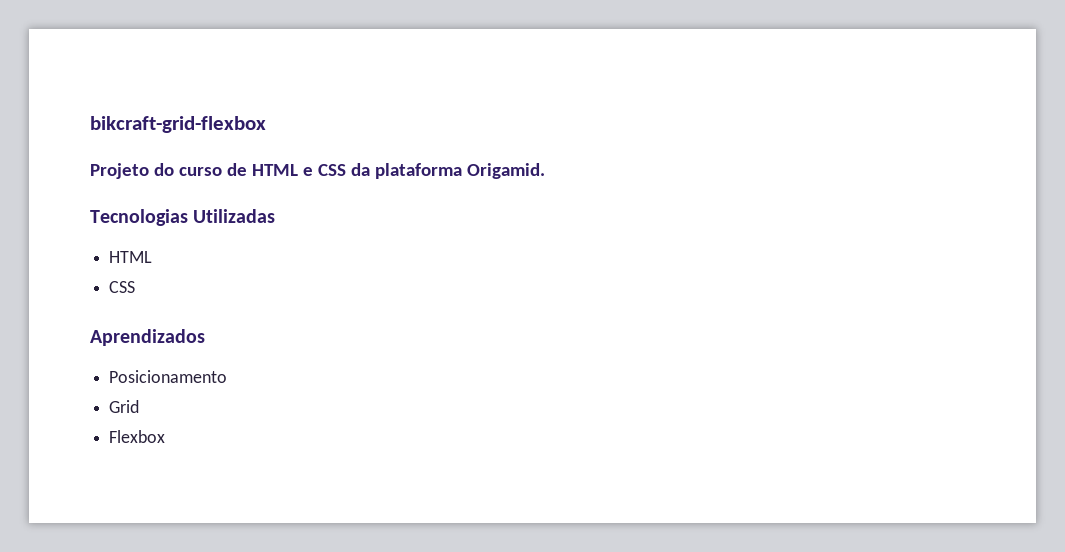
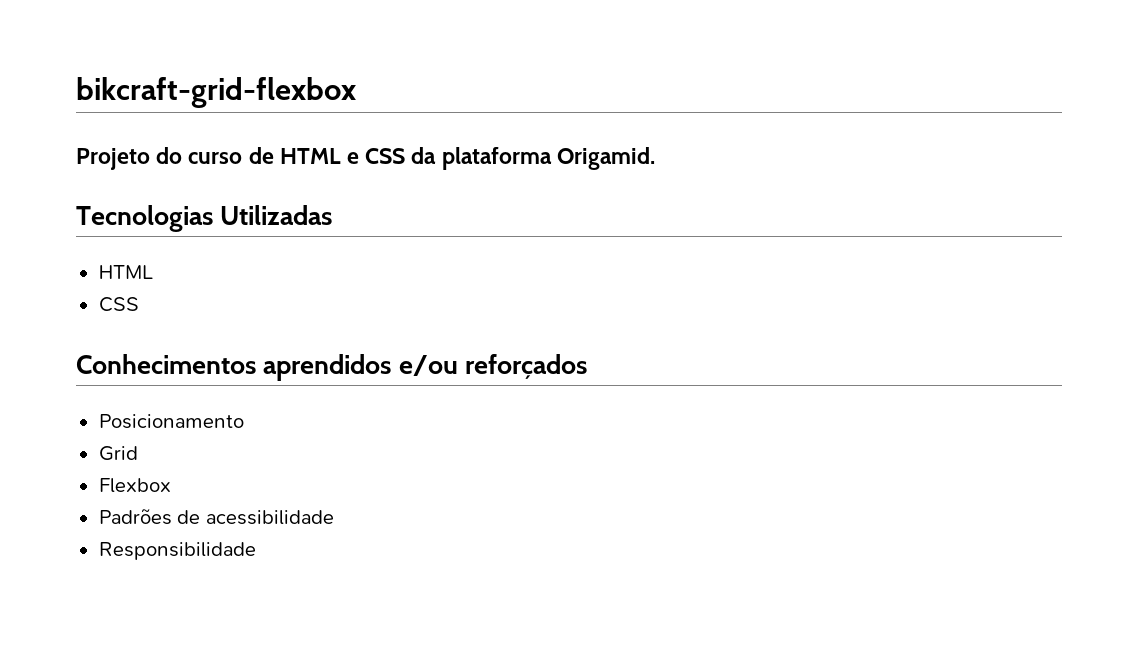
[90,329,205,346] Aprendizados -> [76,354,587,381] Conhecimentos aprendidos e/ou reforçados
(166, 436) none -> [98,509,334,525] [98,542,256,560] // Padrões de acessibilidade // Responsibilidade

